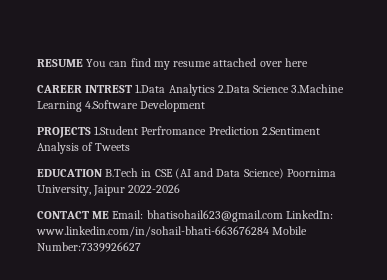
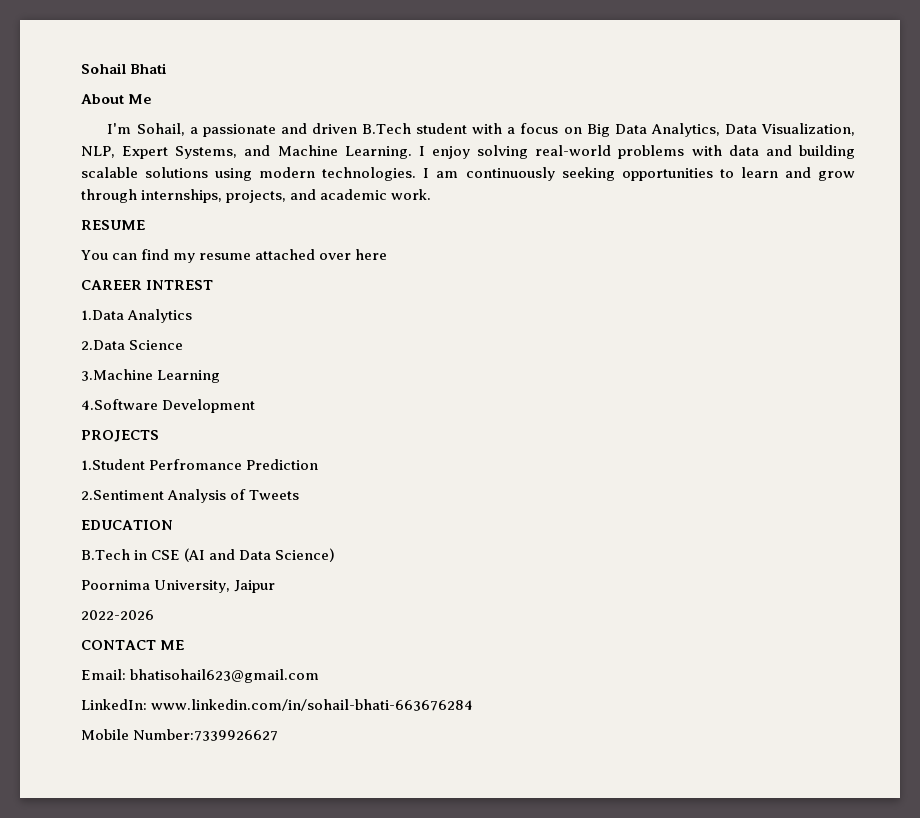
(37, 63) none -> [81,63,168,74] [81,94,153,104] [107,123,855,137] [81,145,855,159] [81,167,856,181] [81,189,432,203] Sohail Bhati // About Me // I'm Sohail, a passionate and driven B.Tech student with a focus on Big Data Analytics, Data Visualization, NLP, Expert Systems, and Machine Learning. I enjoy solving real-world problems with data and building scalable solutions using modern technologies. I am continuously seeking opportunities to learn and grow through internships, projects, and academic work. //
(83, 63) none -> (145, 225) //
(133, 89) none -> (214, 285) //
(215, 90) none -> (193, 316) //
(290, 89) none -> (184, 345) //
(82, 106) none -> (221, 376) //
(91, 132) none -> (159, 436) //
(259, 130) none -> (319, 464) //
(102, 173) none -> (173, 525) //
(284, 173) none -> (336, 555) //
(126, 190) none -> (276, 586) //
(110, 215) none -> (185, 645) //
(283, 216) none -> (320, 676) //
(269, 231) none -> (474, 705) //

